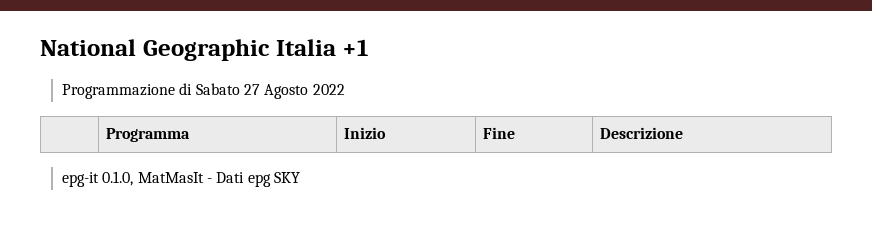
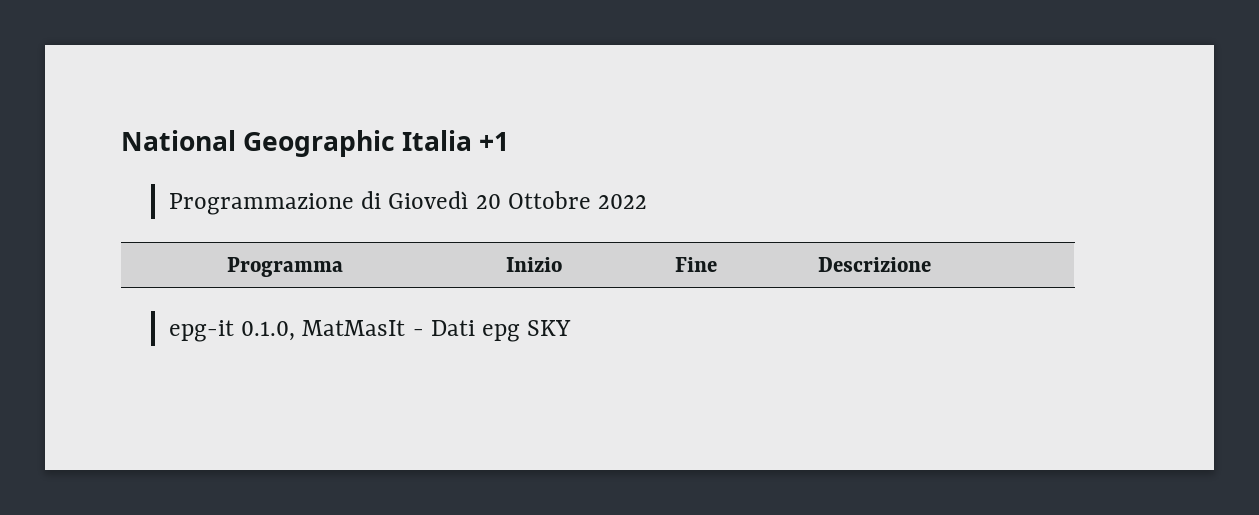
[195,83,309,99] Sabato 27 Agosto -> [388,191,591,209] Giovedì 20 Ottobre

